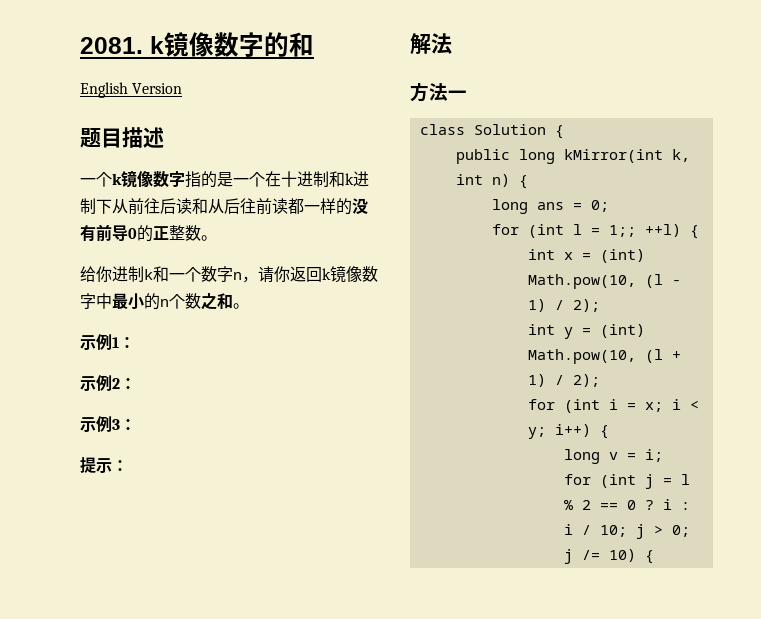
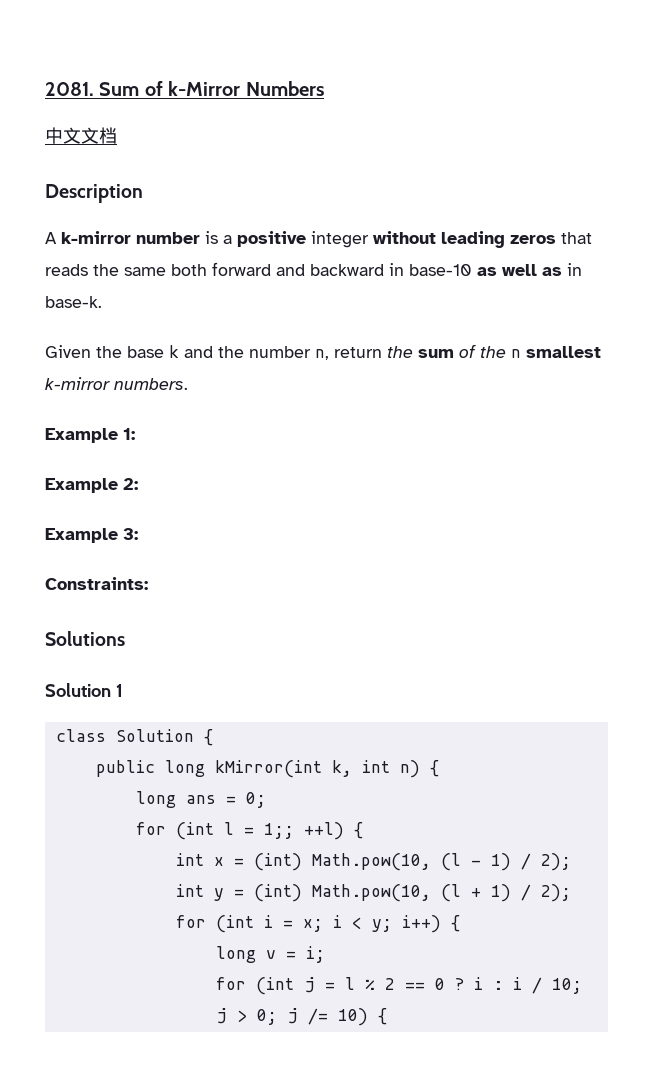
[150,32,314,57] [80,82,183,98] [80,127,164,148] [80,170,369,188] [80,198,368,215] [80,224,217,242] [80,265,378,283] [80,293,249,310] [80,334,135,350] [80,375,136,391] [80,416,136,432] [80,457,128,473] [410,33,452,55] [410,82,467,102] k镜像数字的和 // English Version // 题目描述 // 一个k镜像数字指的是一个在十进制和k进制下从前往后读和从后往前读都一样的没有前导0的正整数。 // 给你进制k和一个数字n，请你返回k镜像数字中最小的n个数之和。 // 示例1： // 示例2： // 示例3： // 提示： // 解法 // 方法一 -> [99,81,324,96] [45,127,117,144] [45,184,143,203] [45,231,592,248] [45,262,582,276] [45,296,102,308] [45,344,601,360] [45,377,188,390] [45,428,135,443] [45,478,138,493] [45,528,138,543] [45,577,148,590] [45,631,125,646] [45,683,123,697] Sum of k-Mirror Numbers // 中文文档 // Description // A k-mirror number is a positive integer without leading zeros that reads the same both forward and backward in base-10 as well as in base-k. // Given the base k and the number n, return the sum of the n smallest k-mirror numbers. // Example 1: // Example 2: // Example 3: // Constraints: // Solutions // Solution 1

